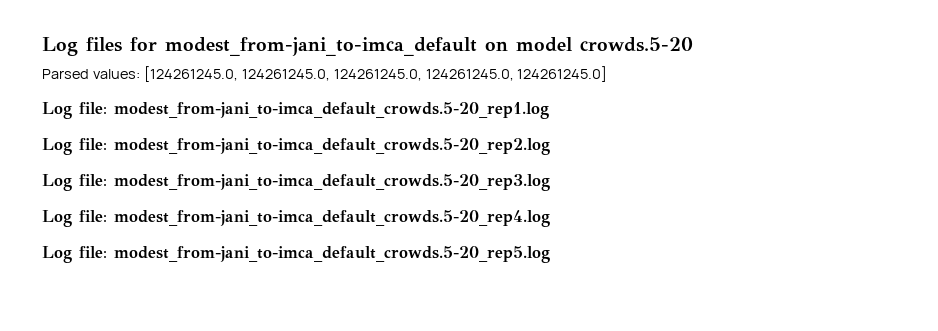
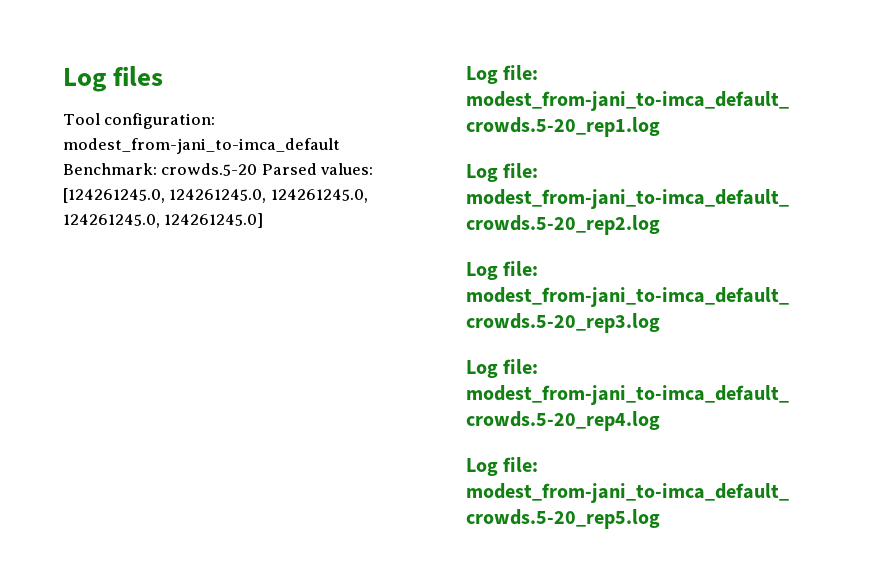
[130,37,572,56] for modest_from-jani_to-imca_default on model -> [63,113,216,129] [63,138,340,154] [63,163,157,175] // Tool configuration: modest_from-jani_to-imca_default Benchmark:
(693, 44) // -> (258, 169) none

